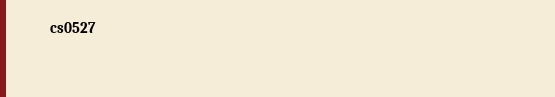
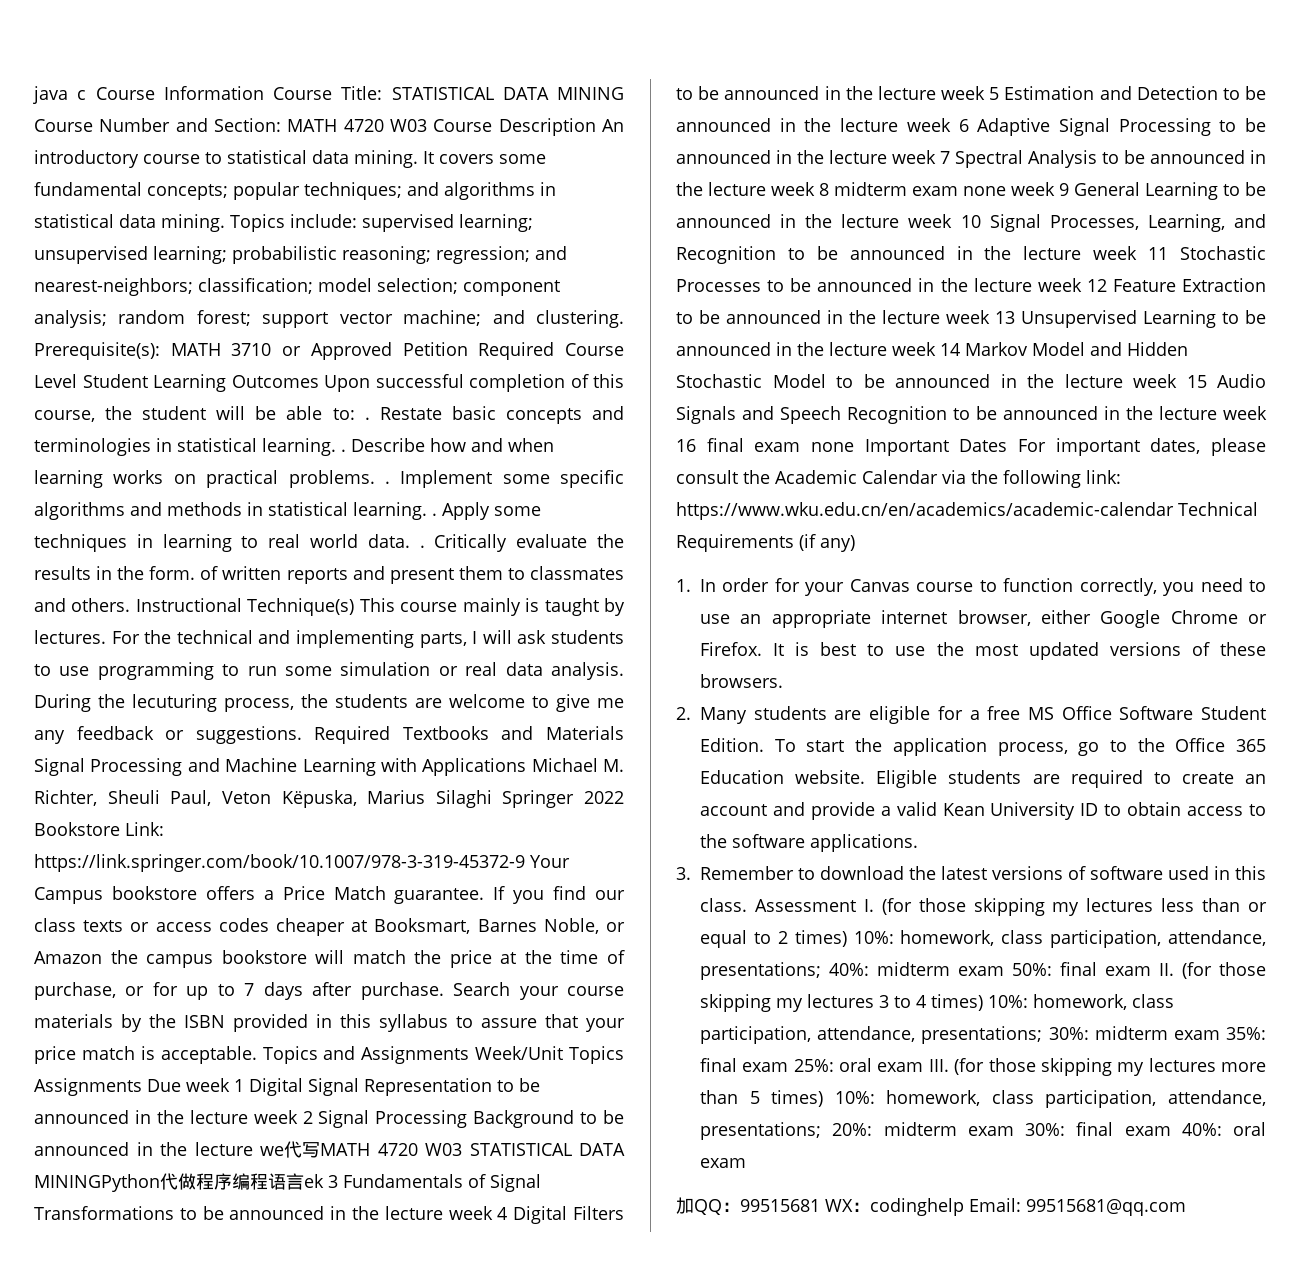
[50,22,96,33] cs0527 -> [33,86,624,104] [34,118,625,136] [34,150,546,168] [34,182,556,200] [34,214,533,232] [34,246,567,264] [34,278,560,296] [34,310,624,328] [34,342,624,360] [34,374,624,392] [34,406,624,424] [34,438,554,456] [34,470,624,488] [34,502,541,520] [34,534,624,552] [34,566,624,584] [34,598,625,616] [34,630,625,648] [34,662,624,680] [34,694,624,712] [34,726,624,744] [34,758,624,776] [34,790,624,808] [34,822,164,836] [34,854,570,872] [34,886,625,904] [34,918,625,936] [34,950,625,968] [34,982,624,1000] [34,1014,625,1032] [34,1046,625,1064] [34,1078,540,1096] [34,1110,624,1128] [34,1141,626,1158] [34,1173,541,1192] [34,1206,624,1224] [676,86,1266,100] [676,118,1266,136] [676,150,1266,168] [676,182,1266,200] [676,214,1266,232] [676,246,1266,264] [676,278,1266,292] [676,310,1266,328] [676,342,1188,356] [676,374,1266,388] [676,406,1267,424] [676,438,1266,456] [676,470,1121,488] [676,502,1258,520] [676,534,855,552] [676,578,1266,596] [700,610,1267,628] [700,642,1266,660] [700,674,783,688] [676,706,1266,724] [700,738,1266,756] [700,770,1266,788] [700,802,1266,820] [700,834,918,852] [676,866,1266,880] [700,898,1267,916] [700,930,1266,948] [700,962,1266,980] [700,994,1174,1012] [700,1026,1266,1044] [700,1058,1266,1076] [700,1090,1266,1108] [700,1122,1266,1140] [700,1158,746,1168] [676,1197,1186,1216] java c Course Information Course Title: STATISTICAL DATA MINING Course Number and Section: MATH 4720 W03 Course Description An introductory course to statistical data mining. It covers some fundamental concepts; popular techniques; and algorithms in statistical data mining. Topics include: supervised learning; unsupervised learning; probabilistic reasoning; regression; and nearest-neighbors; classification; model selection; component analysis; random forest; support vector machine; and clustering. Prerequisite(s): MATH 3710 or Approved Petition Required Course Level Student Learning Outcomes Upon successful completion of this course, the student will be able to: . Restate basic concepts and terminologies in statistical learning. . Describe how and when learning works on practical problems. . Implement some specific algorithms and methods in statistical learning. . Apply some techniques in learning to real world data. . Critically evaluate the results in the form. of written reports and present them to classmates and others. Instructional Technique(s) This course mainly is taught by lectures. For the technical and implementing parts, I will ask students to use programming to run some simulation or real data analysis. During the lecuturing process, the students are welcome to give me any feedback or suggestions. Required Textbooks and Materials Signal Processing and Machine Learning with Applications Michael M. Richter, Sheuli Paul, Veton Këpuska, Marius Silaghi Springer 2022 Bookstore Link: https://link.springer.com/book/10.1007/978-3-319-45372-9 Your Campus bookstore offers a Price Match guarantee. If you find our class texts or access codes cheaper at Booksmart, Barnes Noble, or Amazon the campus bookstore will match the price at the time of purchase, or for up to 7 days after purchase. Search your course materials by the ISBN provided in this syllabus to assure that your price match is acceptable. Topics and Assignments Week/Unit Topics Assignments Due week 1 Digital Signal Representation to be announced in the lecture week 2 Signal Processing Background to be announced in the lecture we代写MATH 4720 W03 STATISTICAL DATA MININGPython代做程序编程语言ek 3 Fundamentals of Signal Transformations to be announced in the lecture week 4 Digital Filters to be announced in the lecture week 5 Estimation and Detection to be announced in the lecture week 6 Adaptive Signal Processing to be announced in the lecture week 7 Spectral Analysis to be announced in the lecture week 8 midterm exam none week 9 General Learning to be announced in the lecture week 10 Signal Processes, Learning, and Recognition to be announced in the lecture week 11 Stochastic Processes to be announced in the lecture week 12 Feature Extraction to be announced in the lecture week 13 Unsupervised Learning to be announced in the lecture week 14 Markov Model and Hidden Stochastic Model to be announced in the lecture week 15 Audio Signals and Speech Recognition to be announced in the lecture week 16 final exam none Important Dates For important dates, please consult the Academic Calendar via the following link: https://www.wku.edu.cn/en/academics/academic-calendar Technical Requirements (if any) // 1. In order for your Canvas course to function correctly, you need to use an appropriate internet browser, either Google Chrome or Firefox. It is best to use the most updated versions of these browsers. // 2. Many students are eligible for a free MS Office Software Student Edition. To start the application process, go to the Office 365 Education website. Eligible students are required to create an account and provide a valid Kean University ID to obtain access to the software applications. // 3. Remember to download the latest versions of software used in this class. Assessment I. (for those skipping my lectures less than or equal to 2 times) 10%: homework, class participation, attendance, presentations; 40%: midterm exam 50%: final exam II. (for those skipping my lectures 3 to 4 times) 10%: homework, class participation, attendance, presentations; 30%: midterm exam 35%: final exam 25%: oral exam III. (for those skipping my lectures more than 5 times) 10%: homework, class participation, attendance, presentations; 20%: midterm exam 30%: final exam 40%: oral exam // 加QQ：99515681 WX：codinghelp Email: 99515681@qq.com

